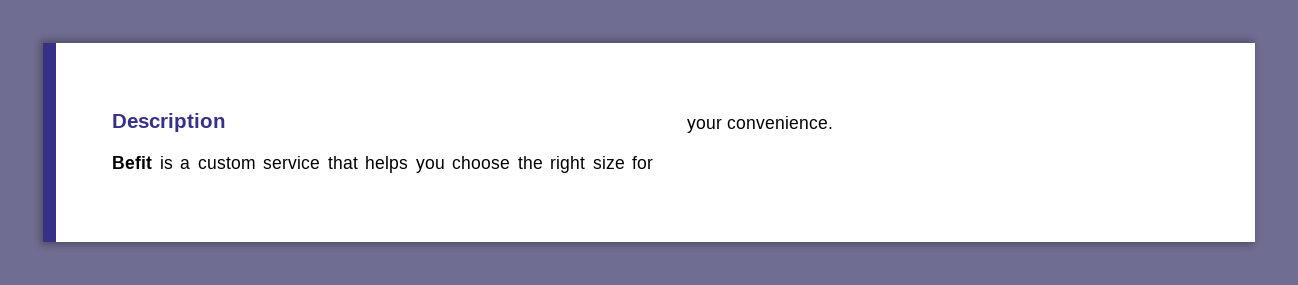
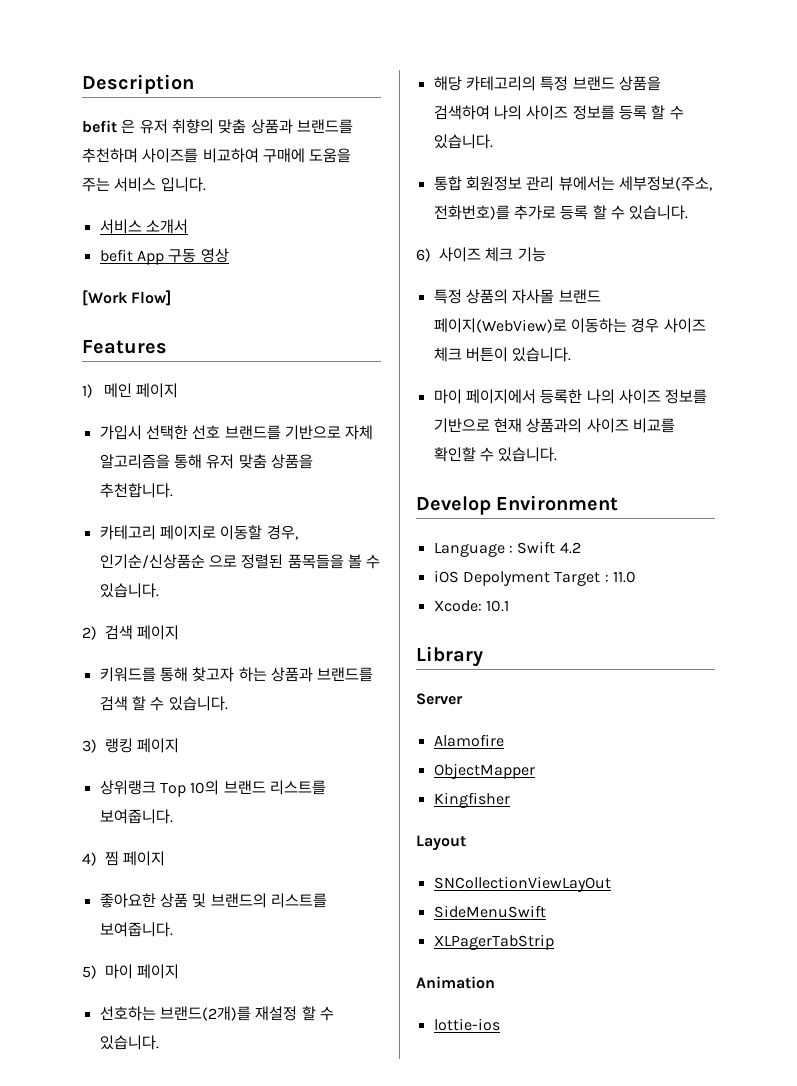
[112,156,653,173] [687,116,833,133] Befit is a custom service that helps you choose the right size for your convenience. -> [82,119,353,134] [82,148,352,163] [82,177,206,192] [99,219,188,234] [99,248,229,265] [82,290,172,306] [82,340,167,354] [82,383,179,398] [99,425,374,440] [99,454,313,469] [99,483,173,498] [99,525,298,540] [99,554,381,569] [99,583,159,598] [82,625,180,640] [99,667,374,682] [99,696,228,711] [82,738,180,753] [99,780,326,797] [99,809,173,824] [82,851,166,866] [99,893,327,908] [99,922,173,937] [82,964,180,979] [99,1006,334,1021] [99,1035,159,1050] [433,76,661,91] [433,105,684,120] [433,134,493,149] [433,176,712,191] [433,205,689,220] [416,247,546,262] [433,289,601,304] [433,318,706,333] [433,347,572,362] [433,389,708,404] [433,418,675,433] [433,447,558,462] [416,495,619,515] [433,541,581,557] [433,570,636,586] [433,600,509,612] [416,646,483,667] [416,693,463,705] [433,734,504,747] [433,763,535,779] [433,792,510,808] [416,835,466,851] [433,876,611,892] [433,905,546,918] [433,934,554,950] [416,976,495,989] [433,1018,500,1031] befit 은 유저 취향의 맞춤 상품과 브랜드를 추천하며 사이즈를 비교하여 구매에 도움을 주는 서비스 입니다. // 서비스 소개서 // befit App 구동 영상 // [Work Flow] // Features // 1) 메인 페이지 // 가입시 선택한 선호 브랜드를 기반으로 자체 알고리즘을 통해 유저 맞춤 상품을 추천합니다. // 카테고리 페이지로 이동할 경우, 인기순/신상품순 으로 정렬된 품목들을 볼 수 있습니다. // 2) 검색 페이지 // 키워드를 통해 찾고자 하는 상품과 브랜드를 검색 할 수 있습니다. // 3) 랭킹 페이지 // 상위랭크 Top 10의 브랜드 리스트를 보여줍니다. // 4) 찜 페이지 // 좋아요한 상품 및 브랜드의 리스트를 보여줍니다. // 5) 마이 페이지 // 선호하는 브랜드(2개)를 재설정 할 수 있습니다. // 해당 카테고리의 특정 브랜드 상품을 검색하여 나의 사이즈 정보를 등록 할 수 있습니다. // 통합 회원정보 관리 뷰에서는 세부정보(주소, 전화번호)를 추가로 등록 할 수 있습니다. // 6) 사이즈 체크 기능 // 특정 상품의 자사몰 브랜드 페이지(WebView)로 이동하는 경우 사이즈 체크 버튼이 있습니다. // 마이 페이지에서 등록한 나의 사이즈 정보를 기반으로 현재 상품과의 사이즈 비교를 확인할 수 있습니다. // Develop Environment // Language : Swift 4.2 // iOS Depolyment Target : 11.0 // Xcode: 10.1 // Library // Server // Alamofire // ObjectMapper // Kingfisher // Layout // SNCollectionViewLayOut // SideMenuSwift // XLPagerTabStrip // Animation // lottie-ios

